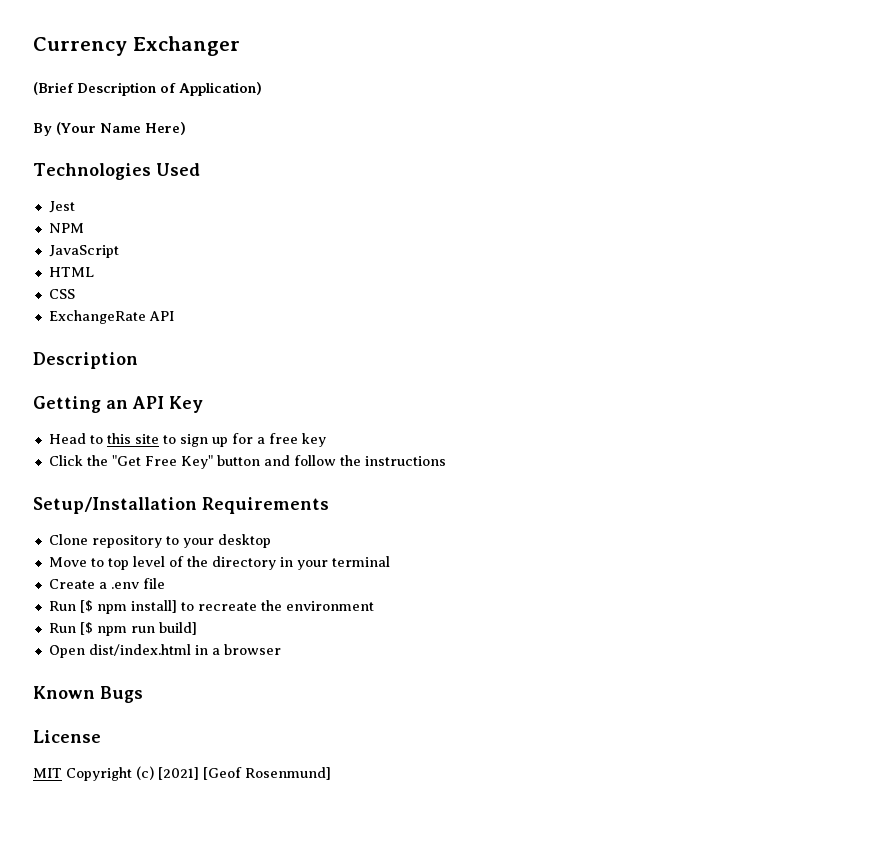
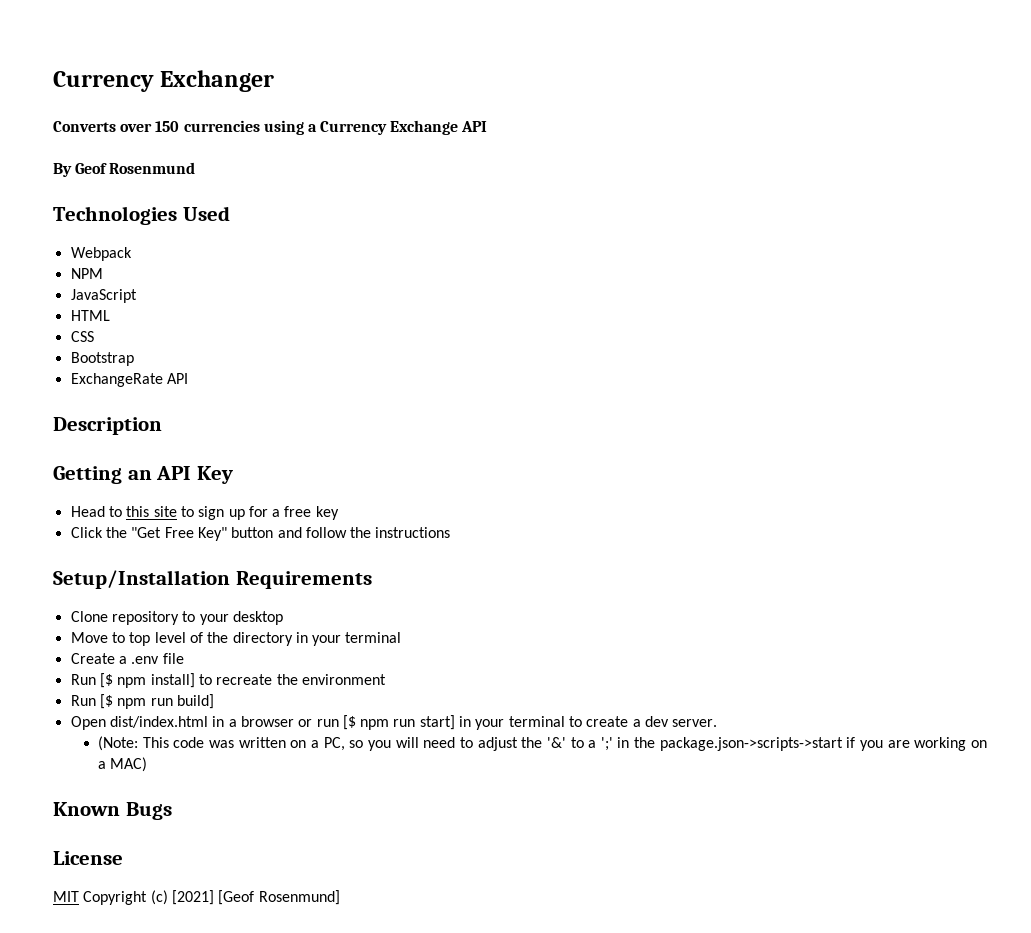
[33,82,262,96] [33,122,186,136] (Brief Description of Application) // By (Your Name Here) -> [53,120,488,135] [53,162,196,177] Converts over 150 currencies using a Currency Exchange API // By Geof Rosenmund
[48,201,75,213] Jest -> [70,247,132,261] Webpack
(75, 294) none -> [70,352,134,366] // Bootstrap
(281, 649) none -> [298,715,718,730] [98,736,988,751] [98,757,148,772] or run [$ npm run start] in your terminal to create a dev server. // (Note: This code was written on a PC, so you will need to adjust the '&' to a ';' in the package.json->scripts->start if you are working on a MAC)

